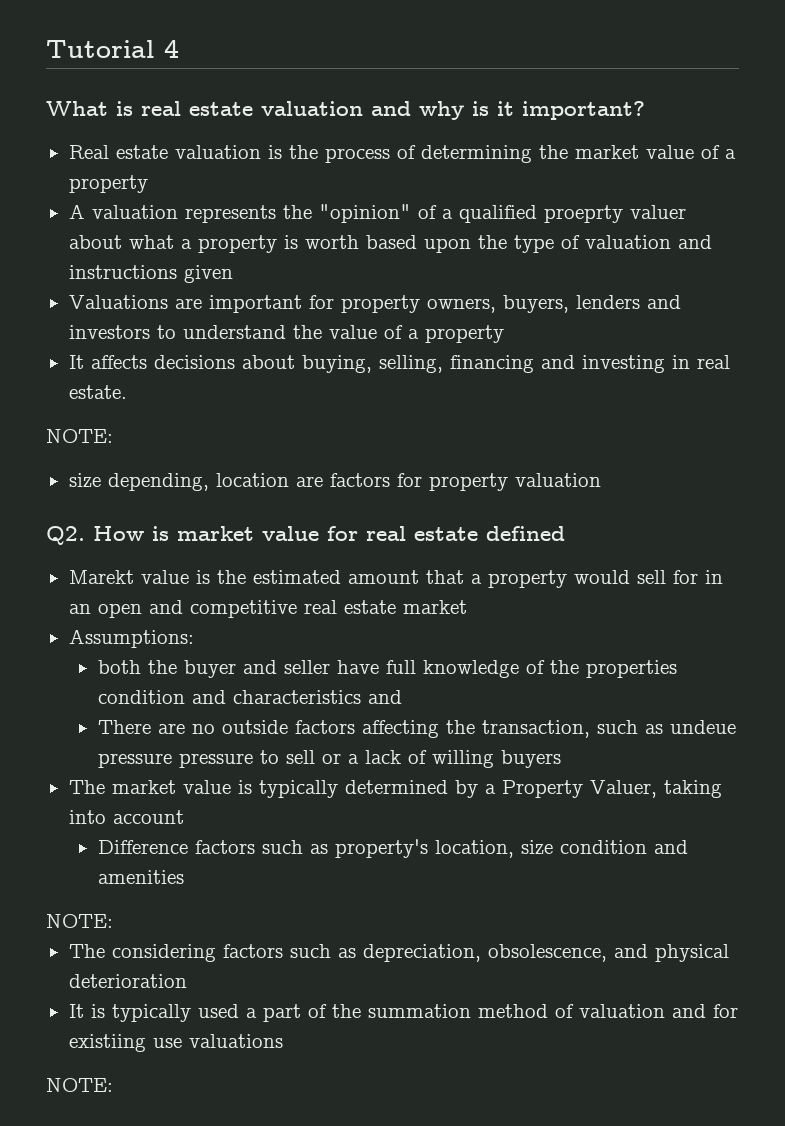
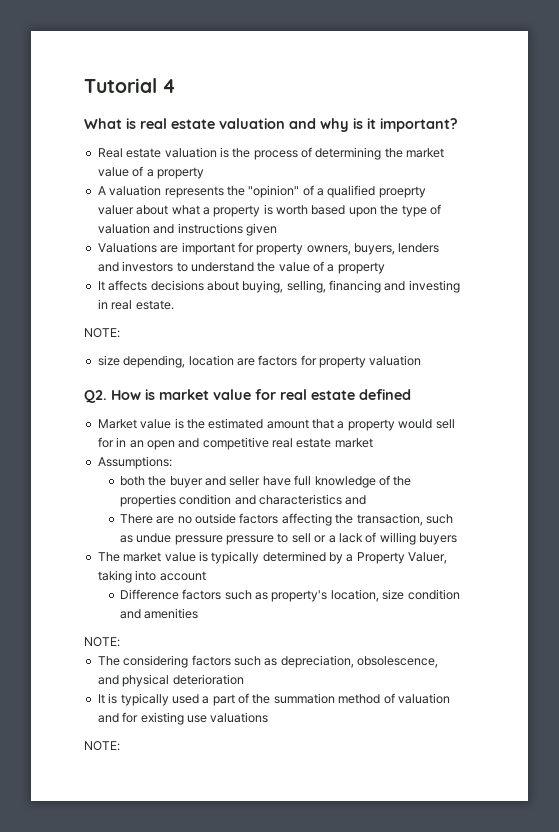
[68,570,134,584] Marekt -> [97,419,137,429] Market
[669,720,736,734] undeue -> [136,533,172,543] undue
[68,1034,146,1052] existiing -> [140,712,184,725] existing

